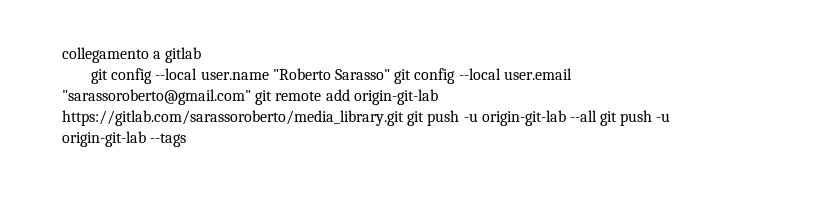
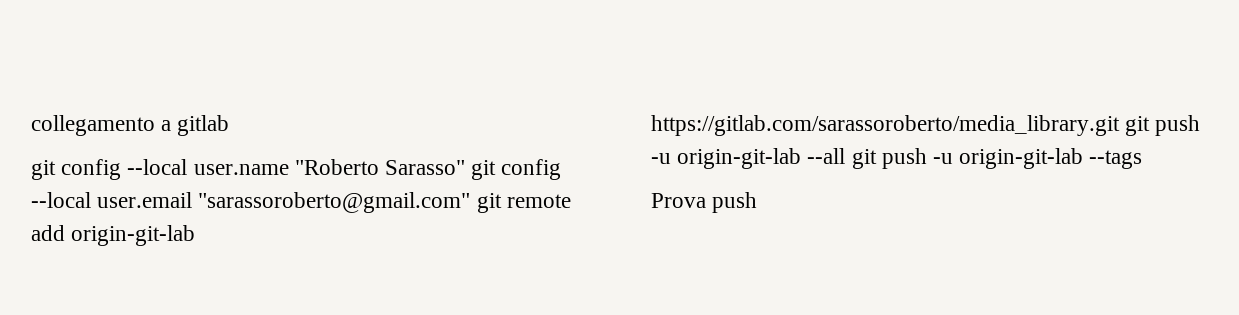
(187, 140) none -> [651,192,758,213] // Prova push

